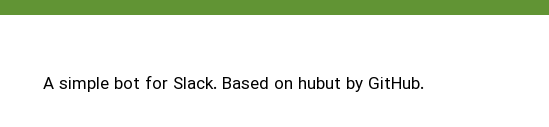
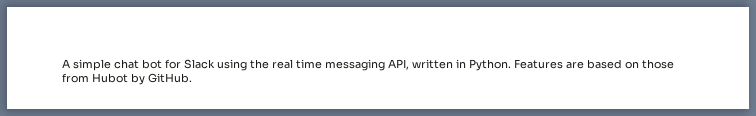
(109, 84) none -> [114,59,139,69] chat
[173,77,341,89] Slack. Based on hubut -> [184,59,674,71] [62,73,128,83] Slack using the real time messaging API, written in Python. Features are based on those from Hubot

